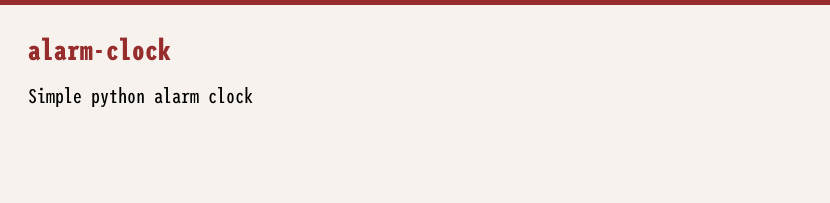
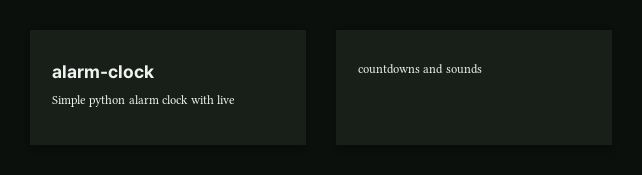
(253, 95) none -> [190,95,235,104] [358,64,482,74] with live countdowns and sounds

